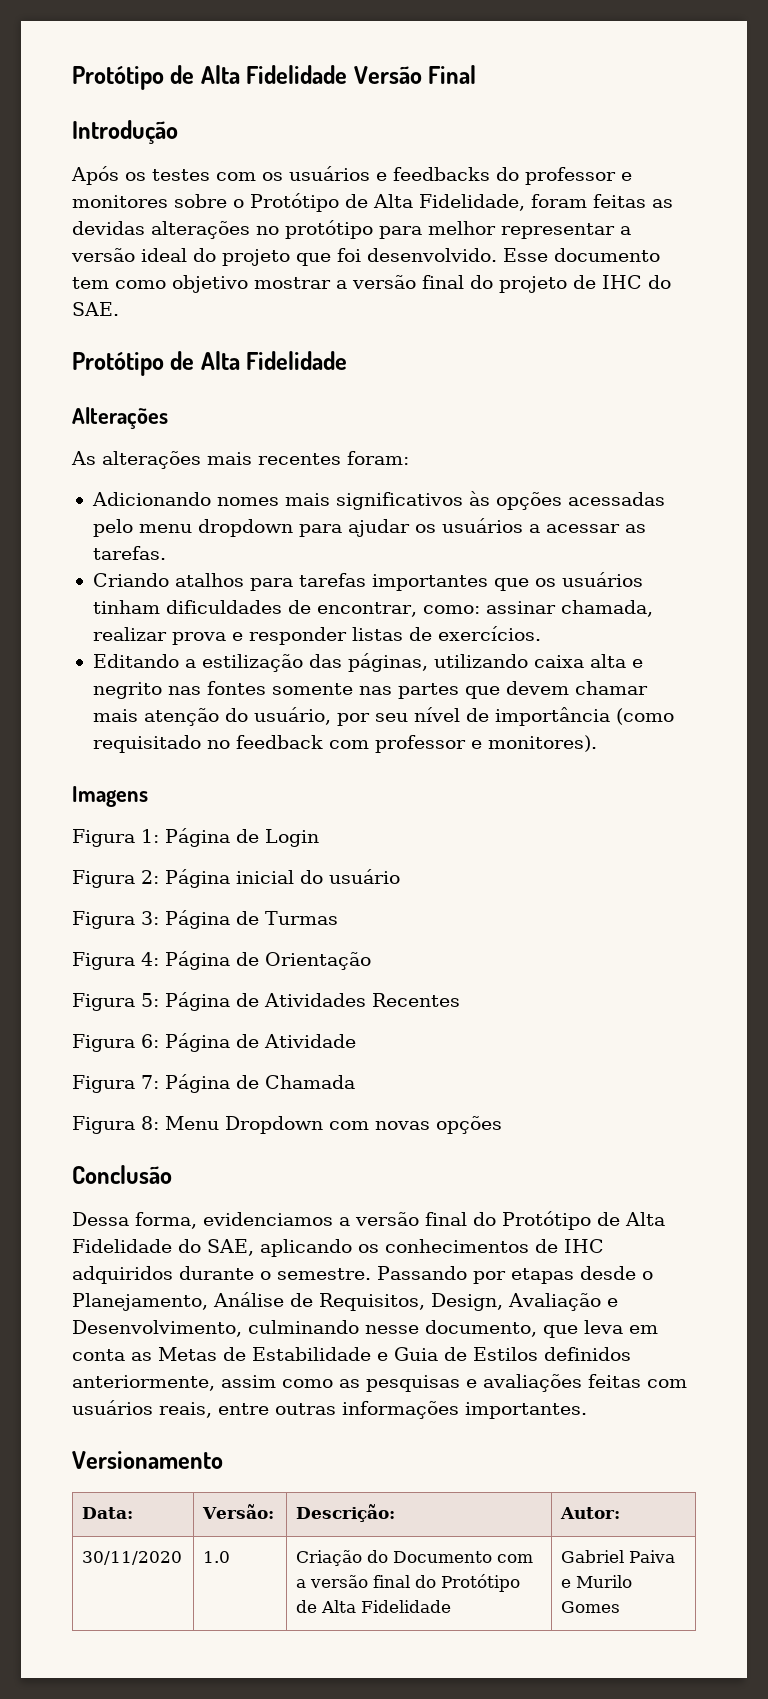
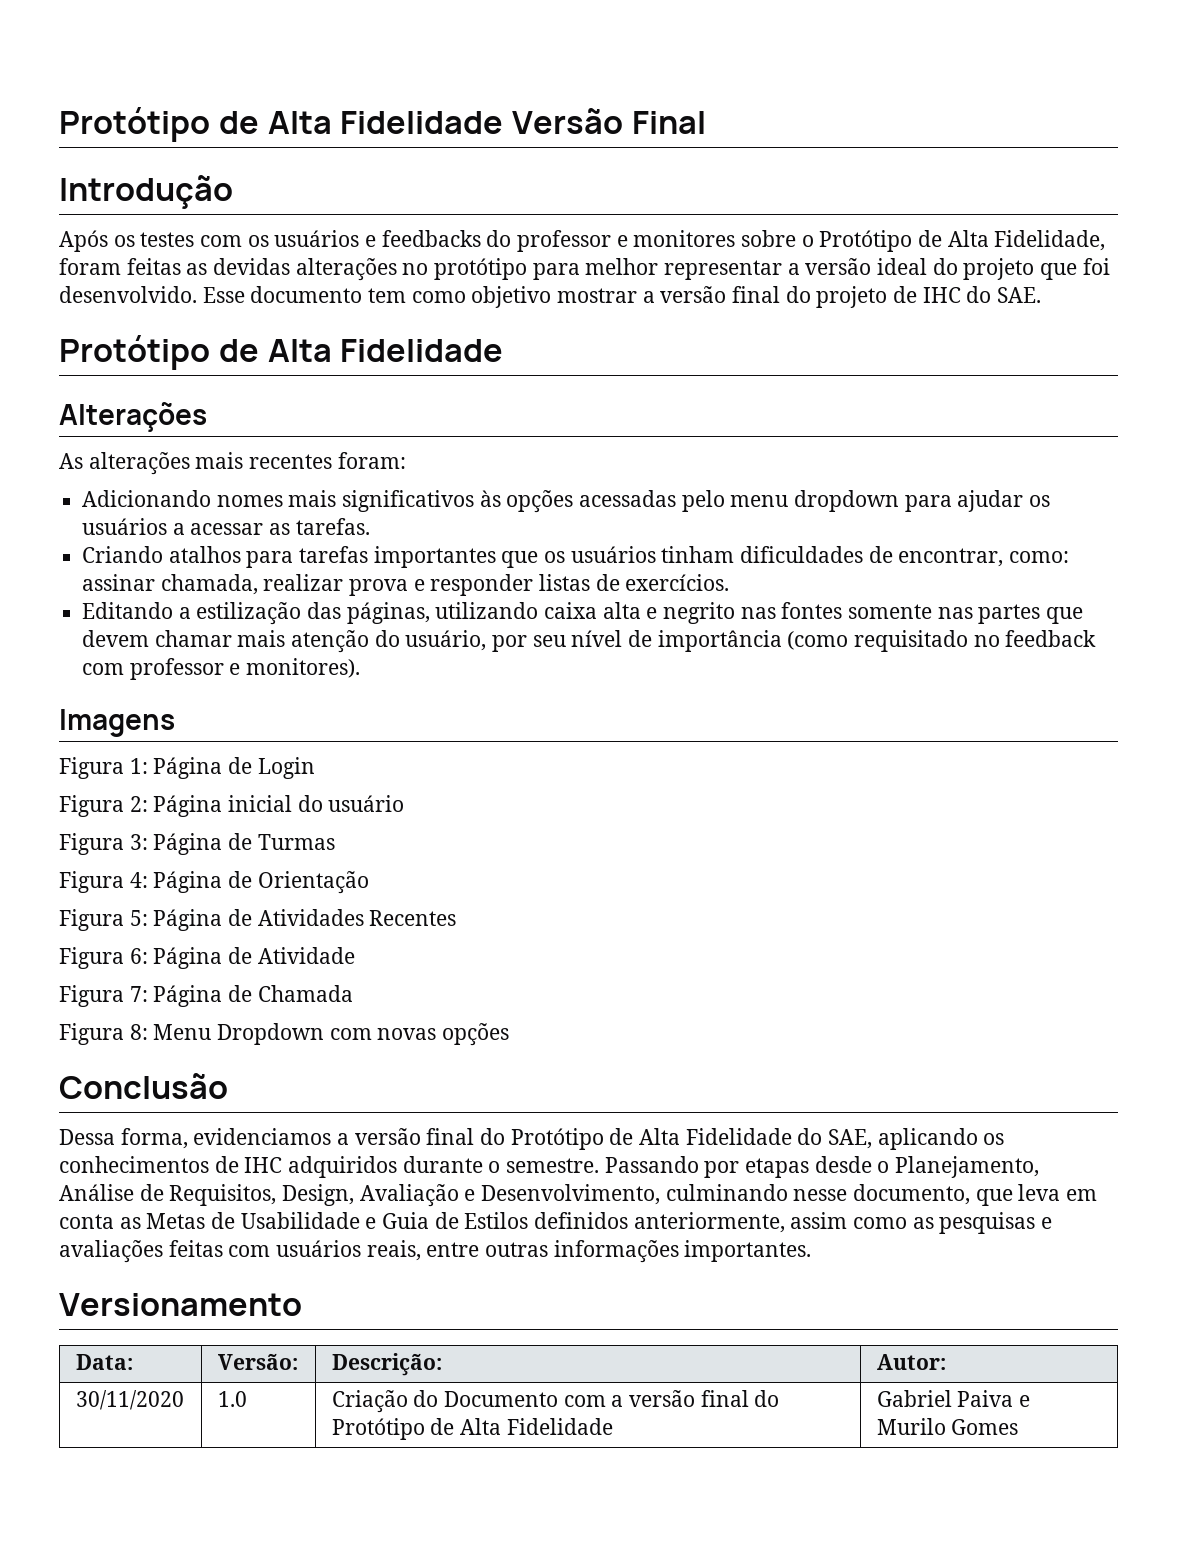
[252,1347,371,1361] Estabilidade -> [240,1212,360,1229] Usabilidade

